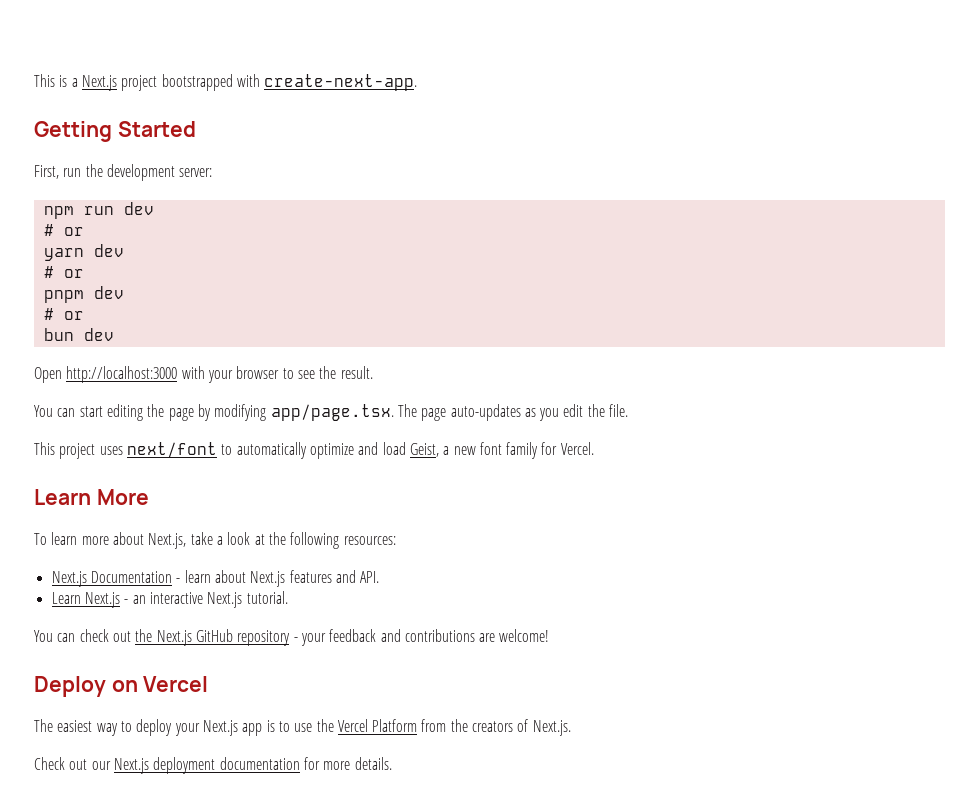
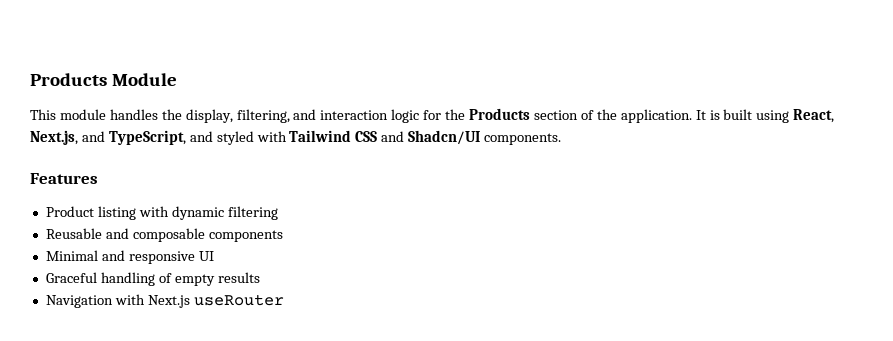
[34,74,418,91] [34,121,196,142] [34,164,213,181] [43,202,154,219] [43,224,84,236] [43,244,124,261] [43,266,84,278] [43,286,124,303] [43,308,84,320] [43,328,114,341] [34,366,373,383] [34,404,629,421] [34,442,594,459] [34,489,149,505] [34,532,396,549] [51,570,380,587] [51,591,288,608] [34,629,550,646] [34,676,209,697] [34,719,571,736] [34,757,392,774] This is a Next.js project bootstrapped with create-next-app. // Getting Started // First, run the development server: // npm run dev // # or // yarn dev // # or // pnpm dev // # or // bun dev // Open http://localhost:3000 with your browser to see the result. // You can start editing the page by modifying app/page.tsx. The page auto-updates as you edit the file. // This project uses next/font to automatically optimize and load Geist, a new font family for Vercel. // Learn More // To learn more about Next.js, take a look at the following resources: // Next.js Documentation - learn about Next.js features and API. // Learn Next.js - an interactive Next.js tutorial. // You can check out the Next.js GitHub repository - your feedback and contributions are welcome! // Deploy on Vercel // The easiest way to deploy your Next.js app is to use the Vercel Platform from the creators of Next.js. // Check out our Next.js deployment documentation for more details. -> [30,73,177,86] [30,108,835,123] [30,130,562,145] [30,173,98,184] [45,206,278,220] [45,228,283,242] [45,250,214,264] [45,272,260,286] [45,294,284,308] Products Module // This module handles the display, filtering, and interaction logic for the Products section of the application. It is built using React, Next.js, and TypeScript, and styled with Tailwind CSS and Shadcn/UI components. // Features // Product listing with dynamic filtering // Reusable and composable components // Minimal and responsive UI // Graceful handling of empty results // Navigation with Next.js useRouter

